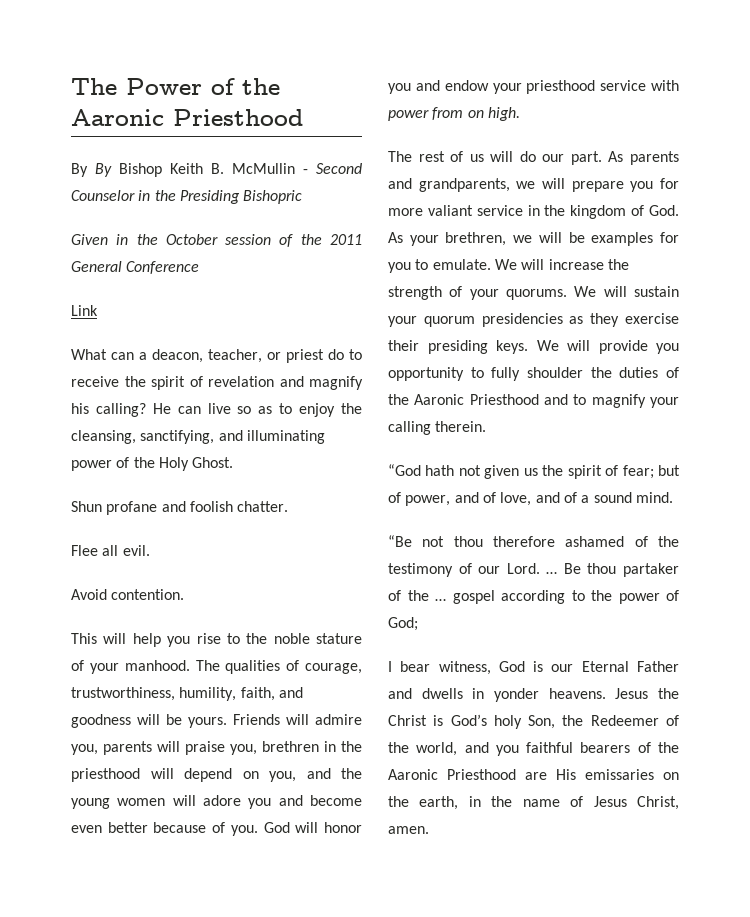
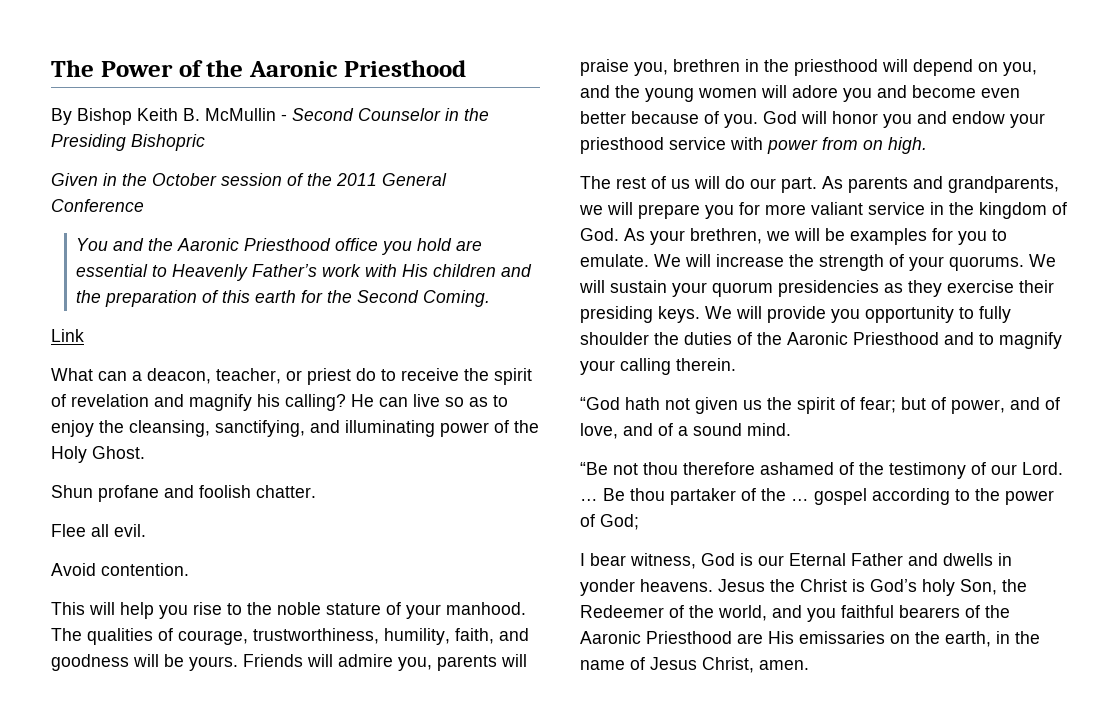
[95,163,112,177] By -> (72, 116) none
(200, 267) none -> [76,238,483,255] [76,264,533,281] [76,290,491,307] // You and the Aaronic Priesthood office you hold are essential to Heavenly Father’s work with His children and the preparation of this earth for the Second Coming.

